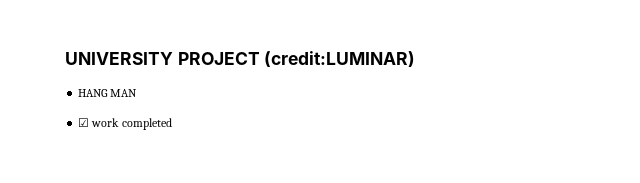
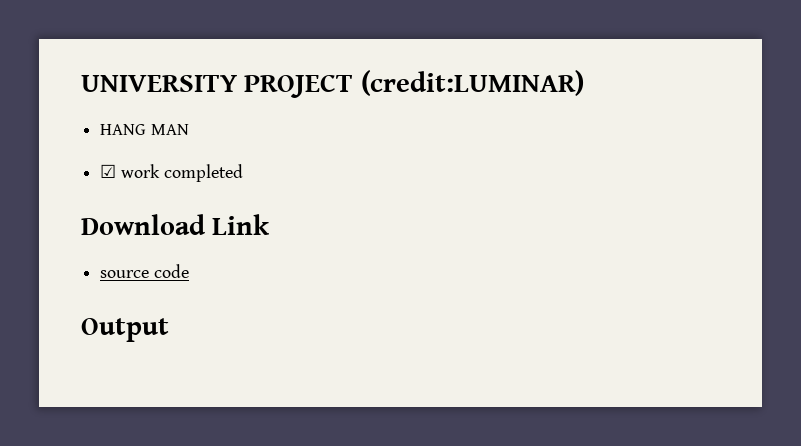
(172, 124) none -> [81,214,271,235] [100,264,189,278] [81,318,169,342] // Download Link // source code // Output

